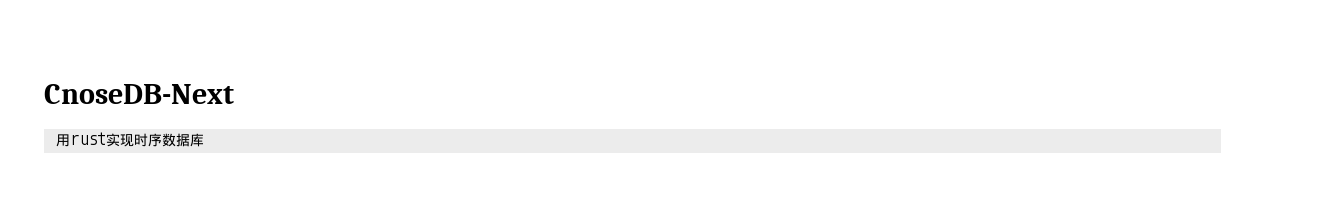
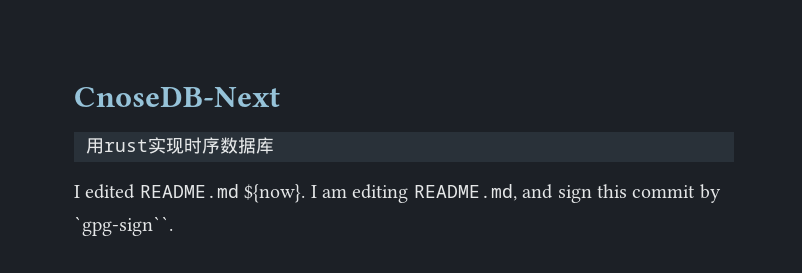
(204, 140) none -> [74,184,721,203] [74,216,173,236] // I edited README.md ${now}. I am editing README.md, and sign this commit by `gpg-sign``.

